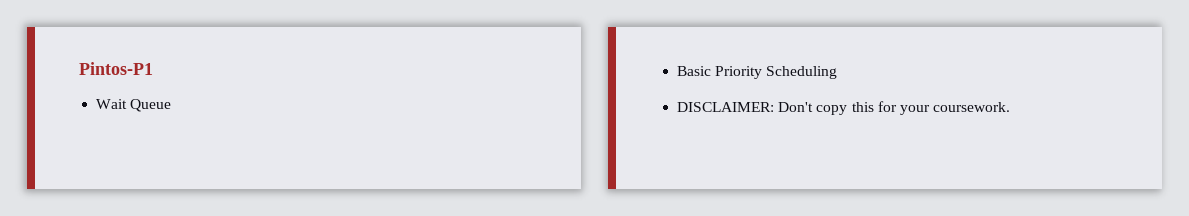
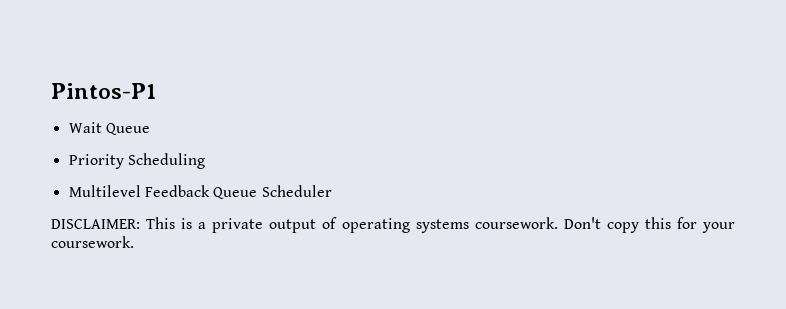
[677,66,712,76] Basic -> (150, 129) none
[677,102,775,112] DISCLAIMER: -> [68,185,332,199] [51,217,558,233] Multilevel Feedback Queue Scheduler // DISCLAIMER: This is a private output of operating systems coursework.

